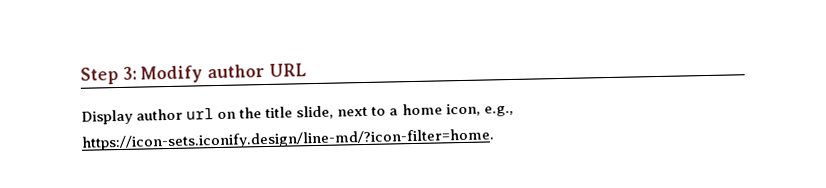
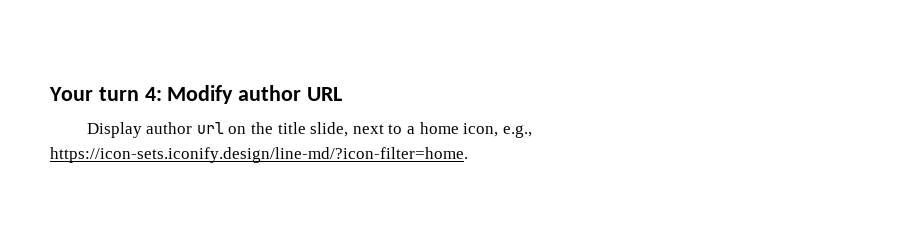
[80,66,137,85] Step 3: -> [49,87,162,101] Your turn 4:

